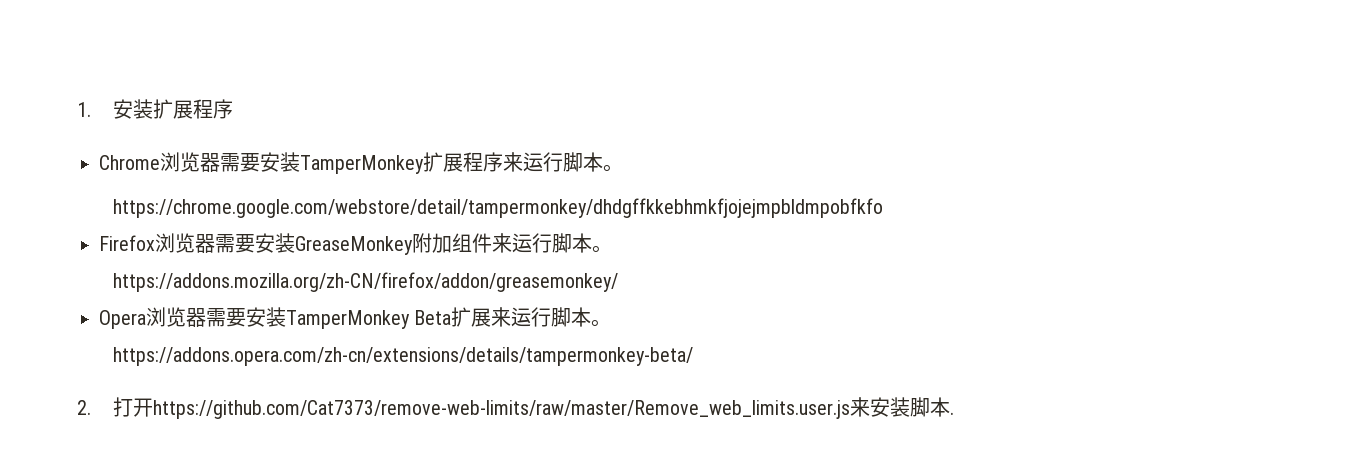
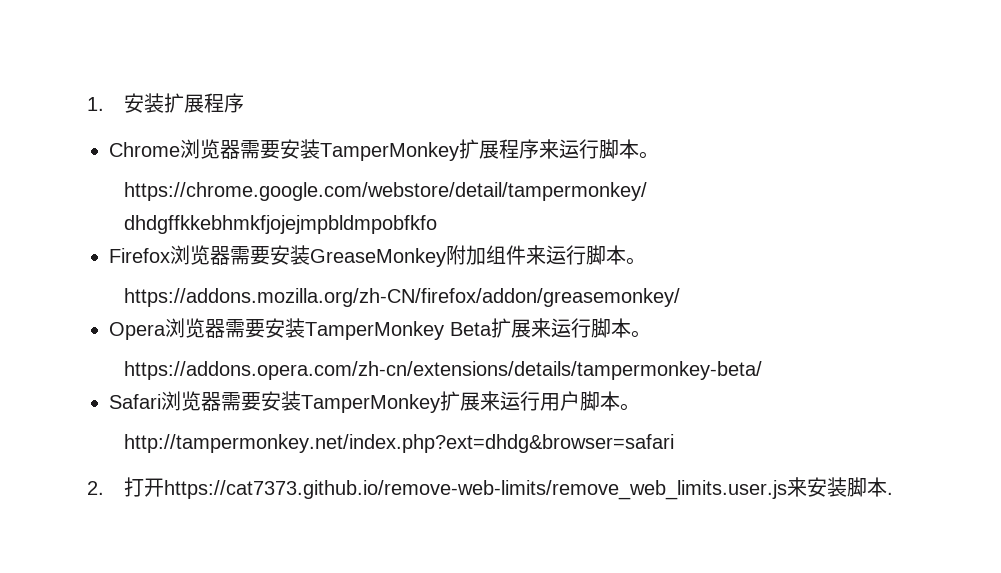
(694, 356) none -> [109,391,640,413] [124,434,675,453] // Safari浏览器需要安装TamperMonkey扩展来运行用户脚本。 // http://tampermonkey.net/index.php?ext=dhdg&browser=safari
[153,400,851,419] https://github.com/Cat7373/remove-web-limits/raw/master/Remove_web_limits.user.js -> [164,480,788,500] https://cat7373.github.io/remove-web-limits/remove_web_limits.user.js

